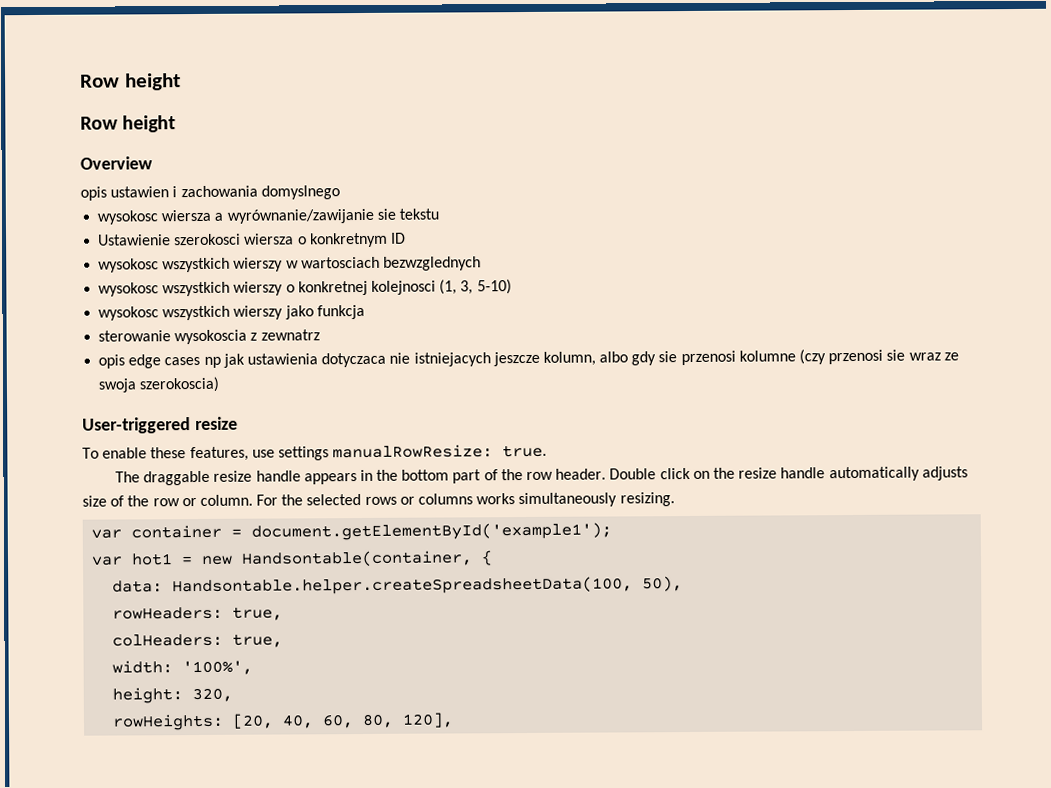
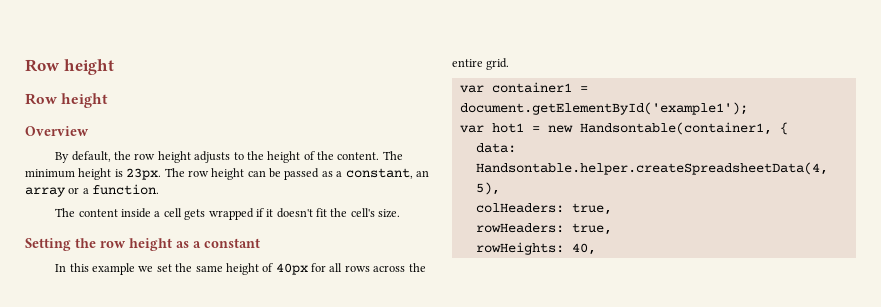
[80,185,340,201] [97,208,439,225] [98,232,406,248] [98,256,481,273] [98,279,512,297] [98,304,365,321] [98,329,320,345] [98,349,959,369] [98,376,220,393] [82,416,238,434] [82,444,548,462] [114,466,968,486] [82,492,675,508] [91,524,223,539] opis ustawien i zachowania domyslnego // wysokosc wiersza a wyrównanie/zawijanie sie tekstu // Ustawienie szerokosci wiersza o konkretnym ID // wysokosc wszystkich wierszy w wartosciach bezwzglednych // wysokosc wszystkich wierszy o konkretnej kolejnosci (1, 3, 5-10) // wysokosc wszystkich wierszy jako funkcja // sterowanie wysokoscia z zewnatrz // opis edge cases np jak ustawienia dotyczaca nie istniejacych jeszcze kolumn, albo gdy sie przenosi kolumne (czy przenosi sie wraz ze swoja szerokoscia) // User-triggered resize // To enable these features, use settings manualRowResize: true. // The draggable resize handle appears in the bottom part of the row header. Double click on the resize handle automatically adjusts size of the row or column. For the selected rows or columns works simultaneously resizing. // var container -> [55,151,403,163] [25,168,429,180] [25,184,160,197] [55,208,401,220] [25,238,260,251] [55,263,426,275] [452,58,510,70] [459,82,572,93] By default, the row height adjusts to the height of the content. The minimum height is 23px. The row height can be passed as a constant, an array or a function. // The content inside a cell gets wrapped if it doesn't fit the cell's size. // Setting the row height as a constant // In this example we set the same height of 40px for all rows across the entire grid. // var container1
[241,550,474,567] Handsontable(container, -> [579,122,772,135] Handsontable(container1,
[172,576,684,596] [112,606,284,621] [112,633,284,648] [112,660,254,676] [112,687,234,704] [112,712,455,731] Handsontable.helper.createSpreadsheetData(100, 50), // rowHeaders: true, // colHeaders: true, // width: '100%', // height: 320, // rowHeights: [20, 40, 60, 80, 120], -> [475,162,828,175] [475,182,500,195] [475,203,612,215] [475,223,612,235] [475,242,596,255] Handsontable.helper.createSpreadsheetData(4, 5), // colHeaders: true, // rowHeaders: true, // rowHeights: 40,

